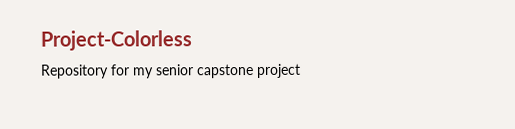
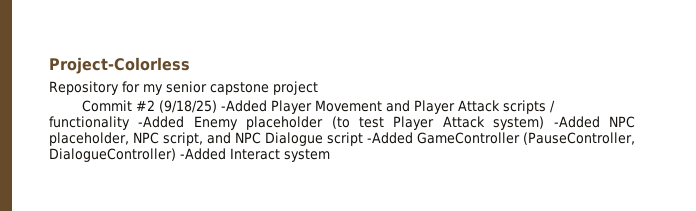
(301, 71) none -> [82,100,556,114] [49,116,635,130] [49,132,635,146] [49,148,330,162] // Commit #2 (9/18/25) -Added Player Movement and Player Attack scripts / functionality -Added Enemy placeholder (to test Player Attack system) -Added NPC placeholder, NPC script, and NPC Dialogue script -Added GameController (PauseController, DialogueController) -Added Interact system

